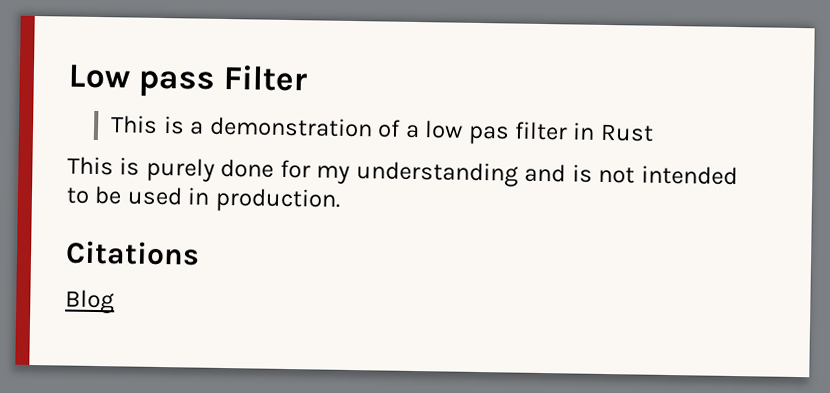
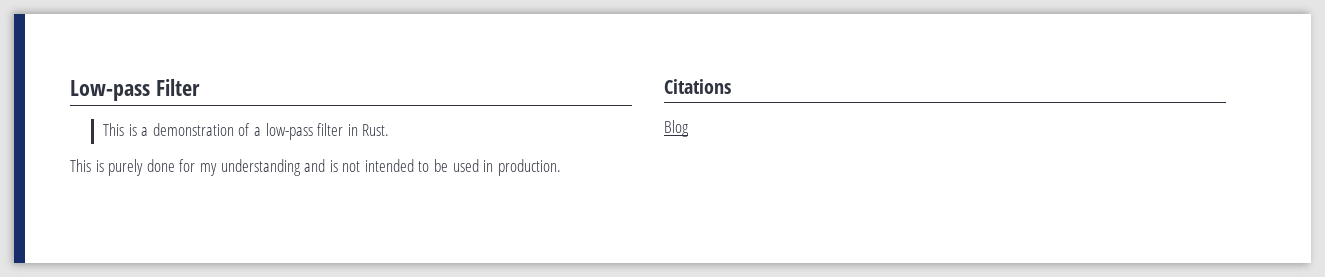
[68,64,216,97] Low pass -> [70,80,150,101] Low-pass
[424,120,510,145] low pas -> [265,123,313,140] low-pass
[599,123,654,142] Rust -> [362,124,390,136] Rust.

